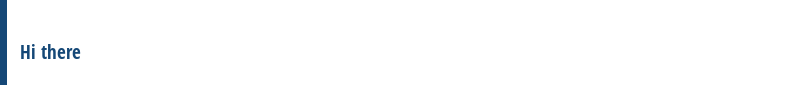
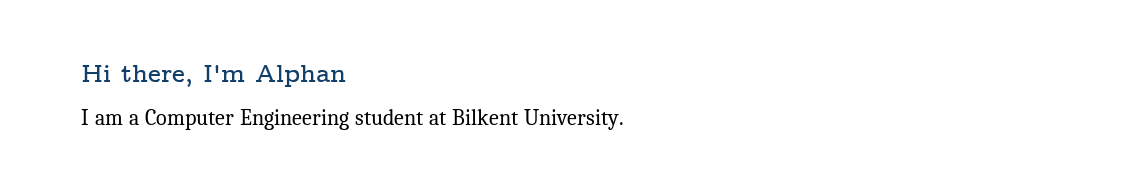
[41,44,81,59] there -> [121,65,346,87] [81,109,624,130] there, I'm Alphan // I am a Computer Engineering student at Bilkent University.

